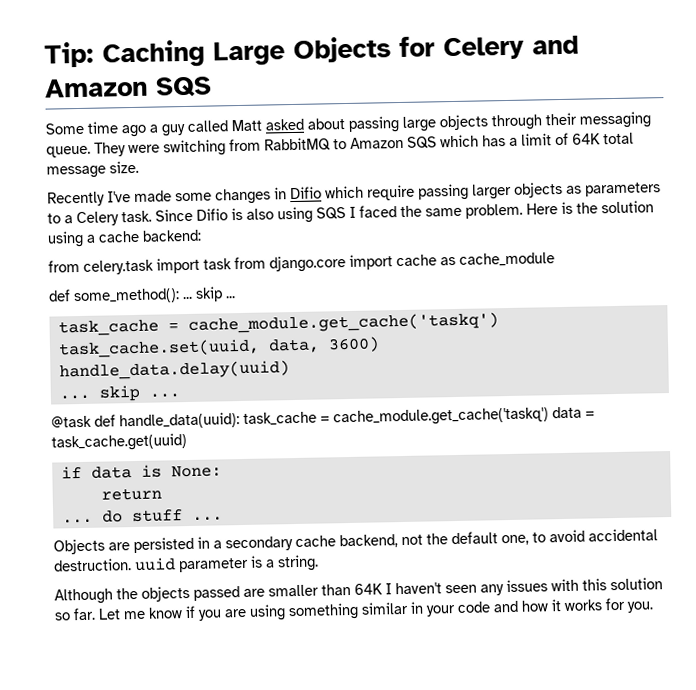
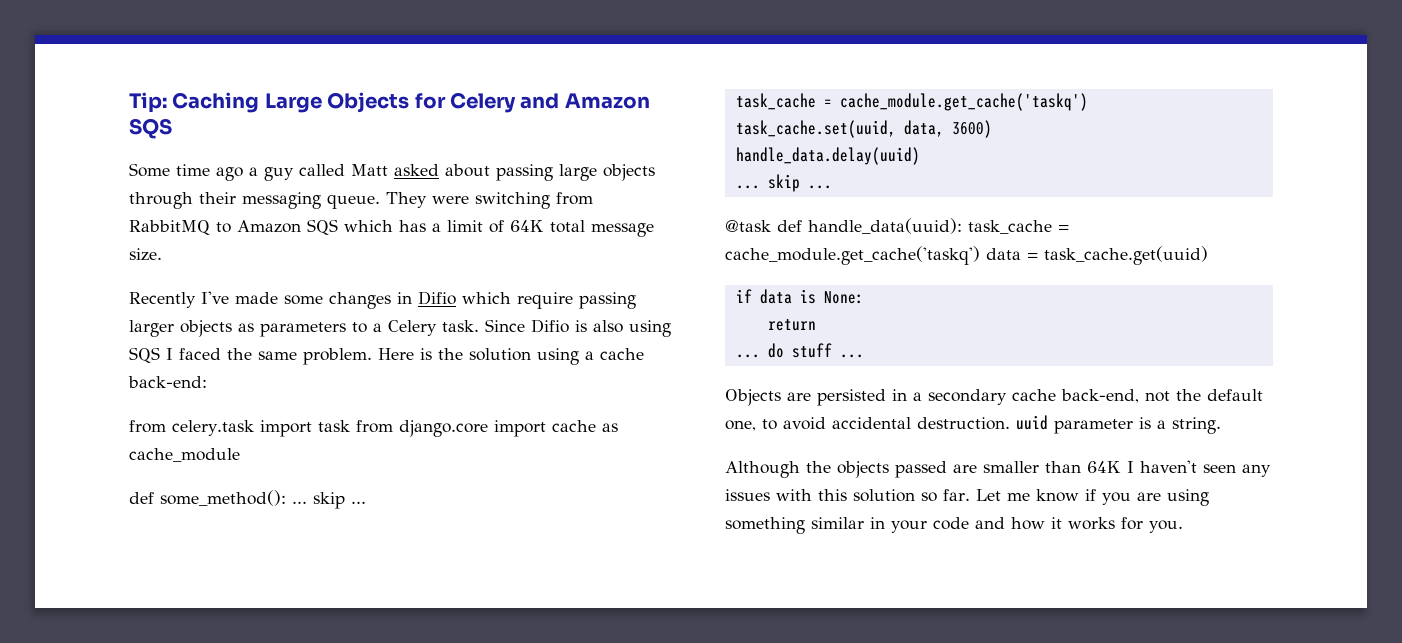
[142,229,202,242] backend: -> [128,376,207,388] back-end:
[339,534,398,549] backend, -> [1061,389,1139,403] back-end,

